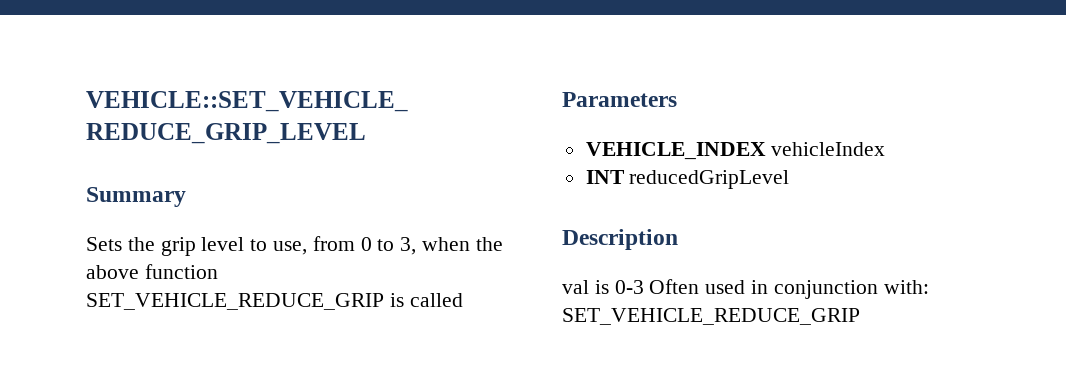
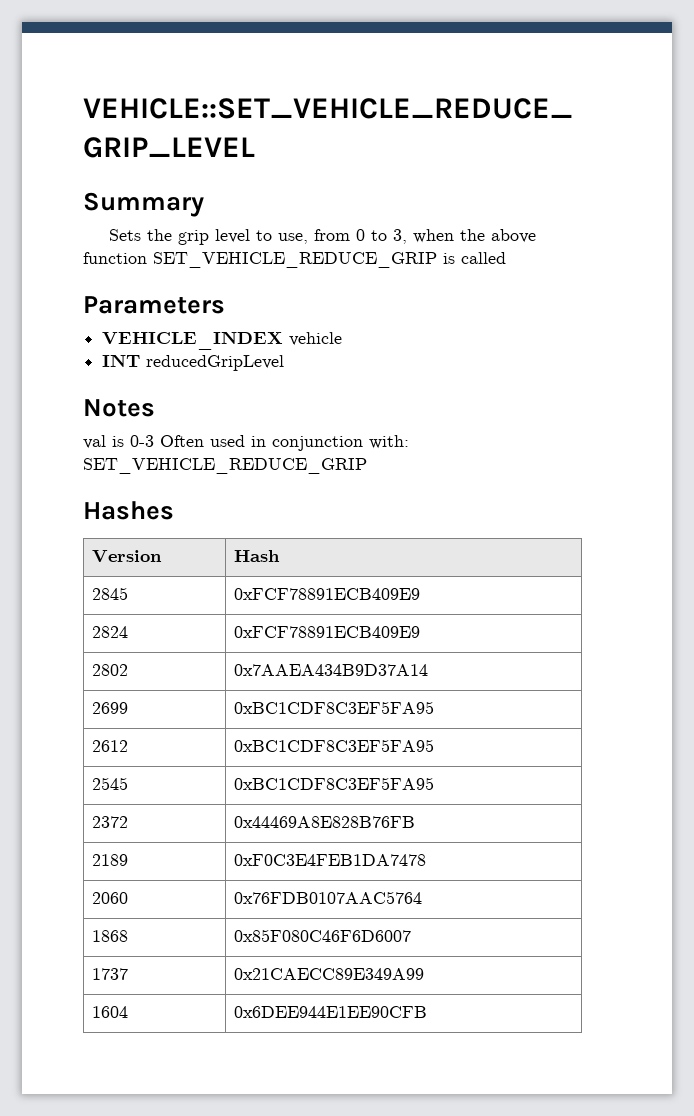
[771,142,886,156] vehicleIndex -> [289,332,343,346] vehicle
[562,229,678,250] Description -> [83,399,155,417] Notes
(860, 316) none -> [83,501,174,520] [92,550,163,562] [234,550,281,562] [92,587,129,600] [234,588,421,600] [92,626,129,638] [234,626,421,638] [92,664,129,676] [234,664,429,676] [92,702,129,714] [234,701,435,714] [92,740,129,752] [234,739,435,752] [92,777,129,790] [234,777,435,790] [92,816,129,828] [234,816,416,828] [92,854,129,866] [234,854,427,866] [92,892,129,904] [234,891,423,904] [92,930,129,942] [234,929,412,942] [92,968,129,980] [234,968,425,980] [92,1006,129,1018] [234,1006,428,1018] // Hashes // Version | Hash // 2845 | 0xFCF78891ECB409E9 // 2824 | 0xFCF78891ECB409E9 // 2802 | 0x7AAEA434B9D37A14 // 2699 | 0xBC1CDF8C3EF5FA95 // 2612 | 0xBC1CDF8C3EF5FA95 // 2545 | 0xBC1CDF8C3EF5FA95 // 2372 | 0x44469A8E828B76FB // 2189 | 0xF0C3E4FEB1DA7478 // 2060 | 0x76FDB0107AAC5764 // 1868 | 0x85F080C46F6D6007 // 1737 | 0x21CAECC89E349A99 // 1604 | 0x6DEE944E1EE90CFB

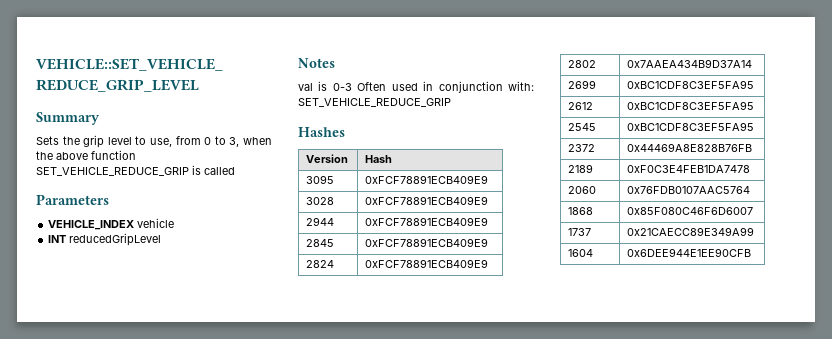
(281, 556) none -> [306,175,335,184] [365,175,489,184] [306,197,335,205] [365,196,489,205] [306,217,335,226] [365,217,489,226] // 3095 | 0xFCF78891ECB409E9 // 3028 | 0xFCF78891ECB409E9 // 2944 | 0xFCF78891ECB409E9

